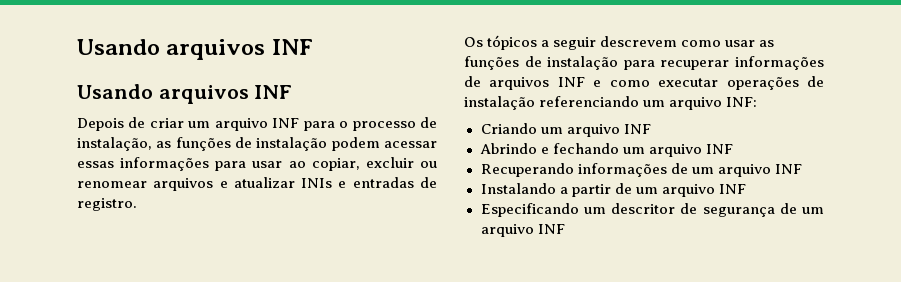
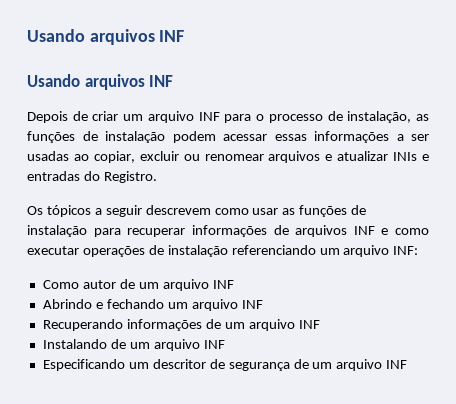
[215,161,283,171] para usar -> [396,134,429,141] [27,151,69,161] a ser usadas
[419,177,437,188] [77,198,137,211] de registro. -> [83,171,157,183] do Registro.
[480,123,537,134] Criando -> [42,279,135,289] Como autor de
[559,184,611,197] a partir -> (107, 344) none

